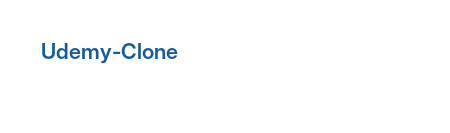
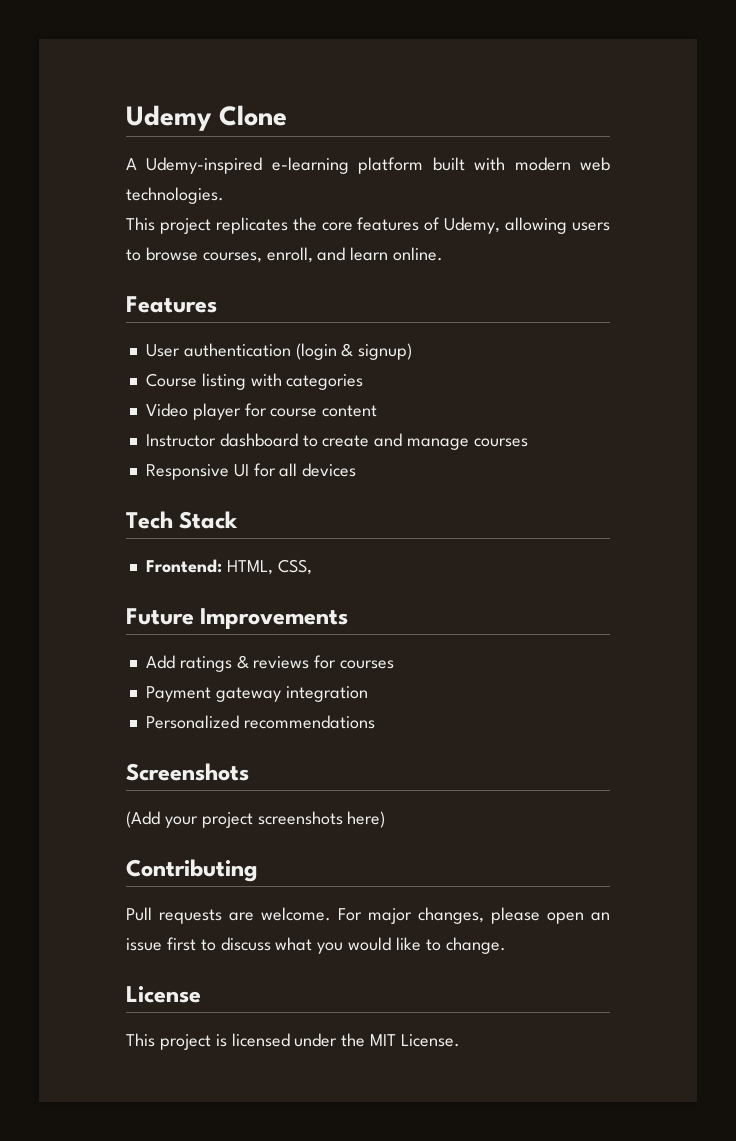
[41,43,178,64] Udemy-Clone -> [126,105,287,131] [126,157,611,174] [126,187,224,204] [126,217,611,234] [126,247,444,263] [126,296,217,313] [145,343,413,360] [145,373,364,390] [145,403,378,420] [145,433,528,450] [145,463,357,480] [126,511,239,529] [145,559,312,575] [126,608,349,629] [145,655,395,672] [145,686,368,702] [145,715,375,729] [126,763,249,781] [126,811,386,828] [126,859,258,882] [126,907,610,924] [126,937,506,954] [126,986,201,1003] [126,1033,461,1050] Udemy Clone // A Udemy-inspired e-learning platform built with modern web technologies. // This project replicates the core features of Udemy, allowing users to browse courses, enroll, and learn online. // Features // User authentication (login & signup) // Course listing with categories // Video player for course content // Instructor dashboard to create and manage courses // Responsive UI for all devices // Tech Stack // Frontend: HTML, CSS, // Future Improvements // Add ratings & reviews for courses // Payment gateway integration // Personalized recommendations // Screenshots // (Add your project screenshots here) // Contributing // Pull requests are welcome. For major changes, please open an issue first to discuss what you would like to change. // License // This project is licensed under the MIT License.

